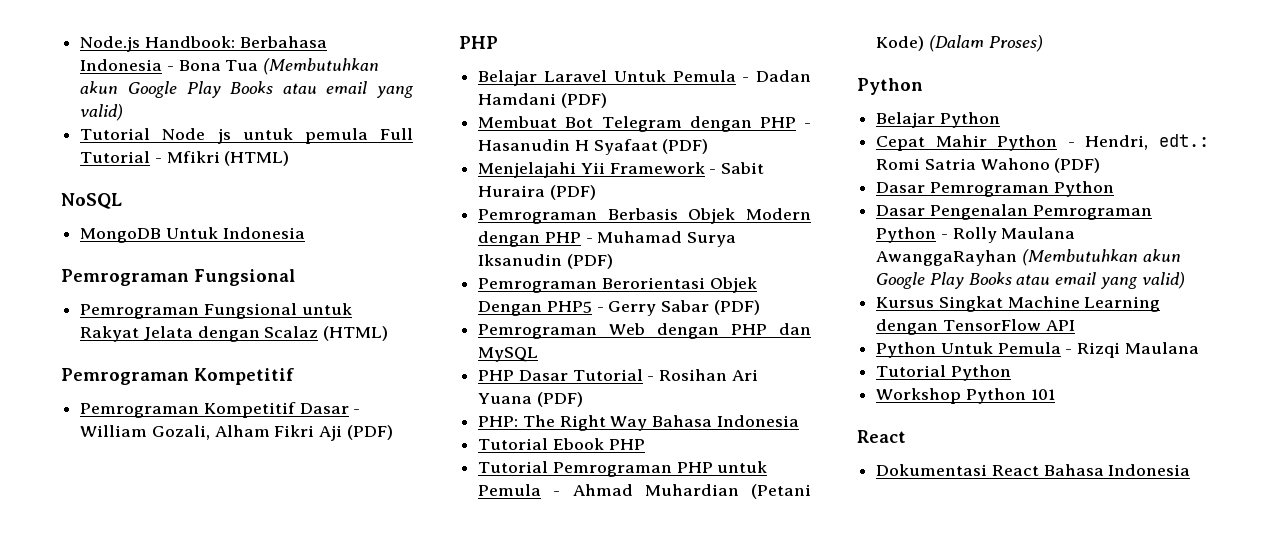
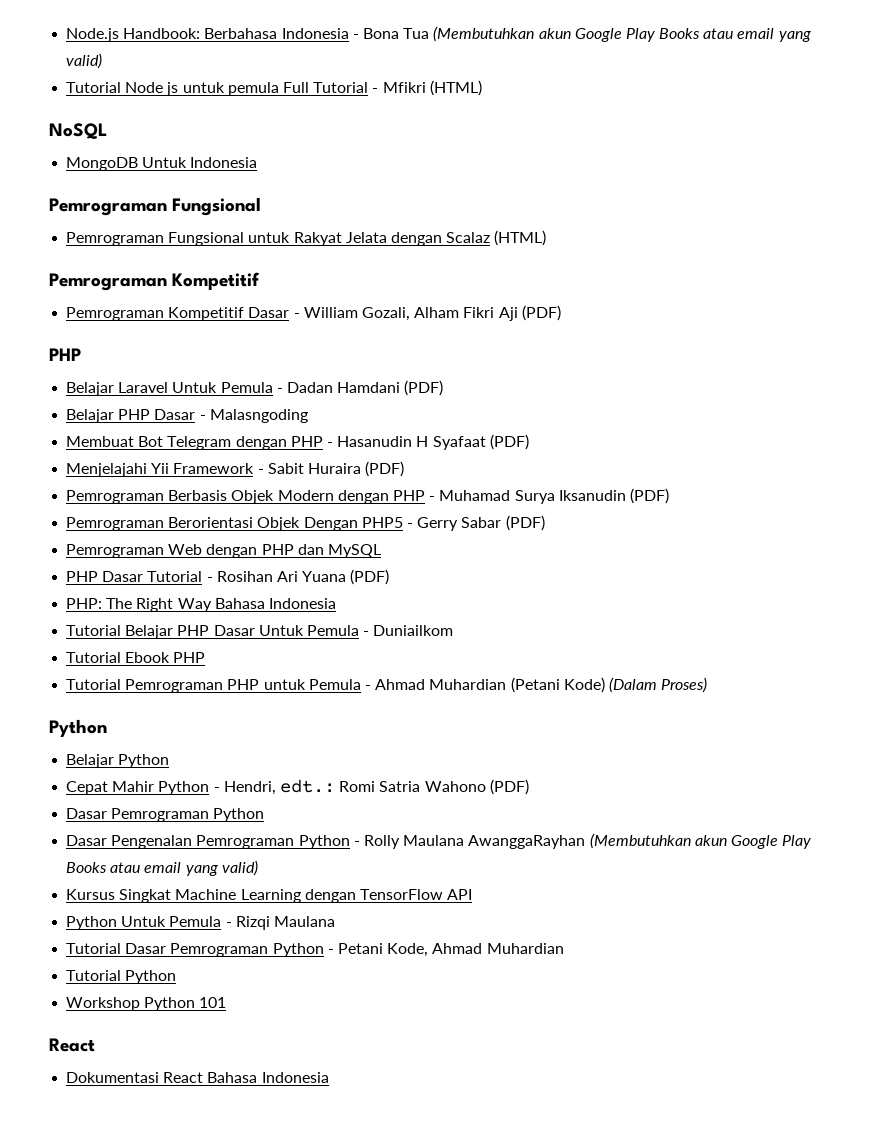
(607, 100) none -> [66,409,308,423] // Belajar PHP Dasar - Malasngoding
(799, 421) none -> [66,625,454,639] // Tutorial Belajar PHP Dasar Untuk Pemula - Duniailkom
(1199, 348) none -> [66,943,564,957] // Tutorial Dasar Pemrograman Python - Petani Kode, Ahmad Muhardian

